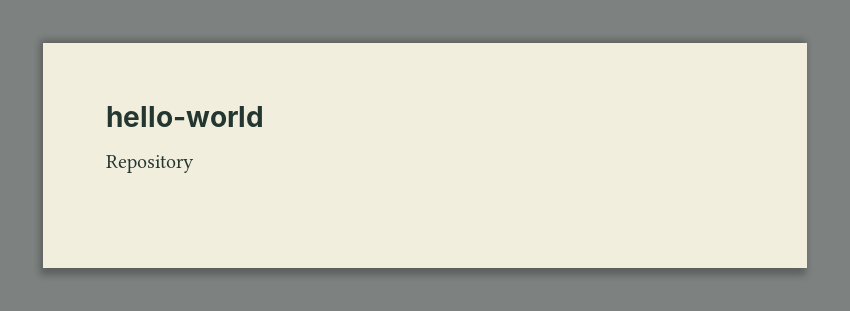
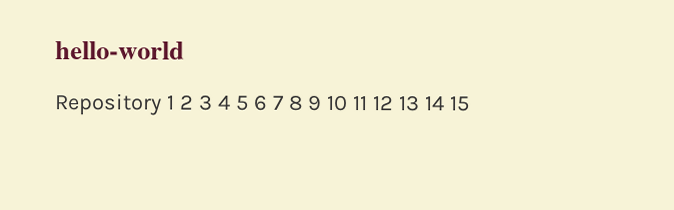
(194, 164) none -> [165,94,471,112] 1 2 3 4 5 6 7 8 9 10 11 12 13 14 15

